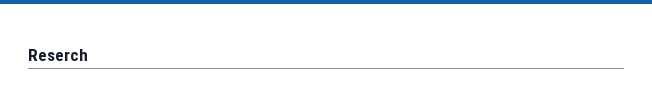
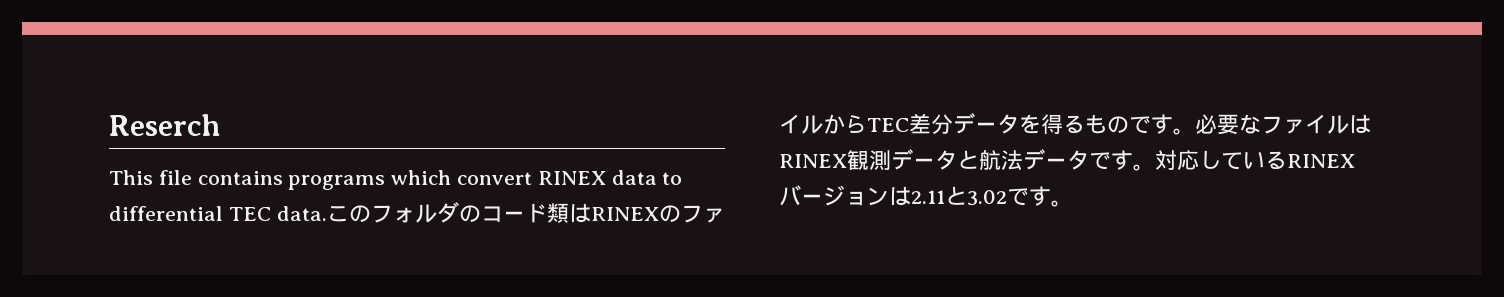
(88, 55) none -> [109,170,683,190] [109,202,725,223] [779,113,1371,135] [779,149,1355,171] [779,185,1073,207] // This file contains programs which convert RINEX data to differential TEC data.このフォルダのコード類はRINEXのファイルからTEC差分データを得るものです。必要なファイルはRINEX観測データと航法データです。対応しているRINEXバージョンは2.11と3.02です。

